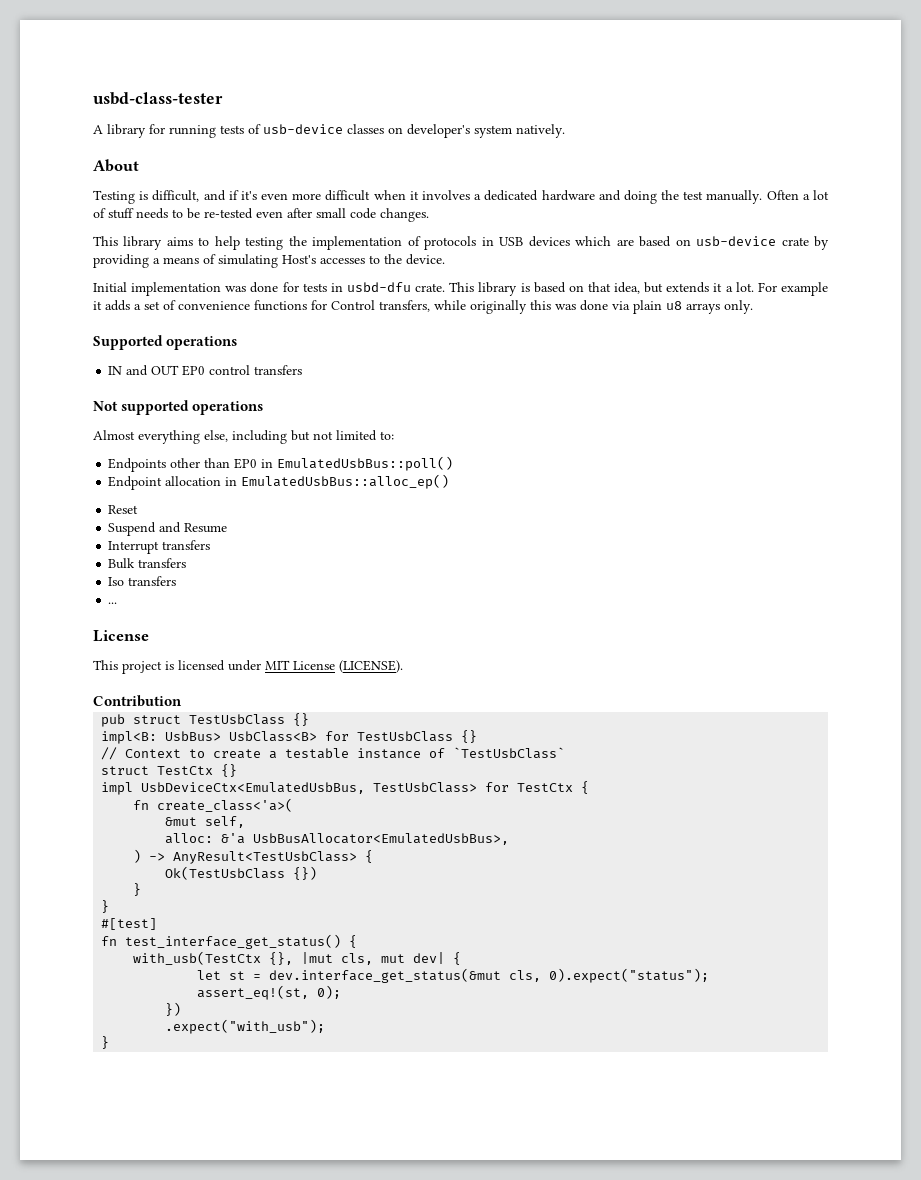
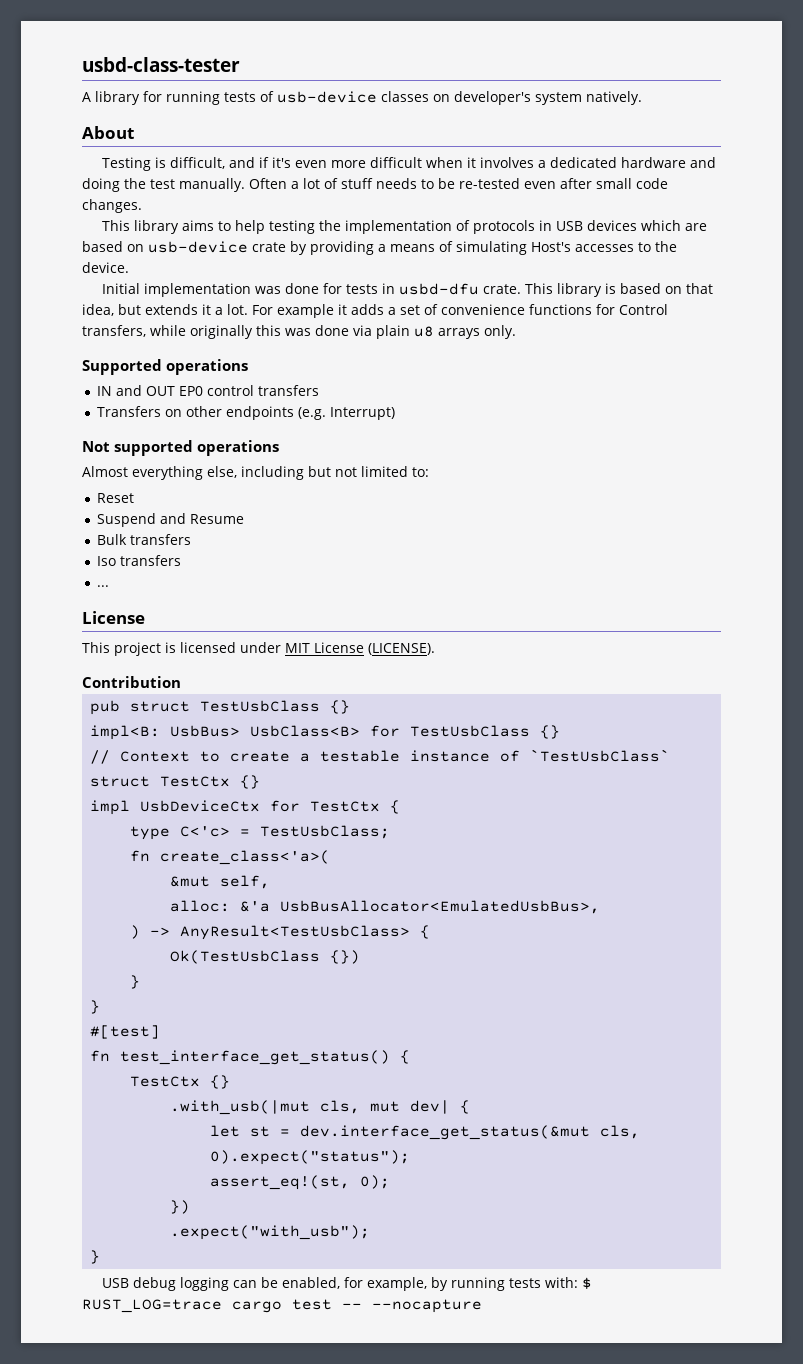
(303, 370) none -> [96,406,395,420] // Transfers on other endpoints (e.g. Interrupt)
[108,456,454,472] [108,474,450,490] // Endpoints other than EP0 in EmulatedUsbBus::poll() // Endpoint allocation in EmulatedUsbBus::alloc_ep() -> (429, 472) none
[108,540,211,554] // Interrupt transfers -> (244, 519) none
[141,782,478,794] UsbDeviceCtx<EmulatedUsbBus, TestUsbClass> -> [140,800,261,812] UsbDeviceCtx
(590, 787) none -> [130,825,391,840] // type C<'c> = TestUsbClass;
[133,951,334,965] with_usb(TestCtx {}, |mut -> [130,1075,231,1089] [170,1100,311,1115] TestCtx {} // .with_usb(|mut
(110, 1042) none -> [101,1277,592,1291] [82,1299,482,1313] // USB debug logging can be enabled, for example, by running tests with: $ RUST_LOG=trace cargo test -- --nocapture

